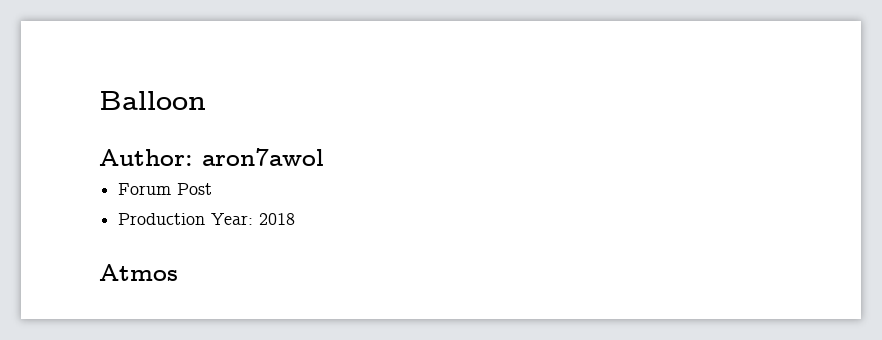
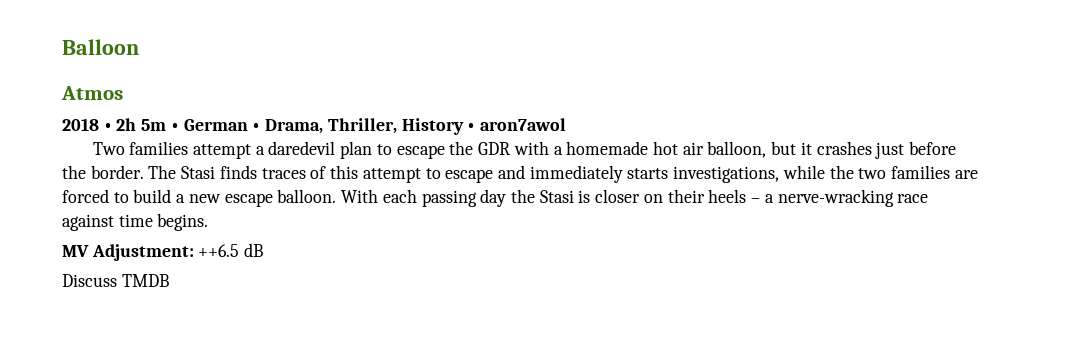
[99,148,324,166] [118,183,213,195] [118,213,296,225] [99,264,178,281] Author: aron7awol // Forum Post // Production Year: 2018 // Atmos -> [61,86,123,100] [62,118,566,135] [92,141,957,159] [62,165,978,183] [62,189,929,207] [62,213,209,231] [62,243,264,261] [62,274,169,287] Atmos // 2018 • 2h 5m • German • Drama, Thriller, History • aron7awol // Two families attempt a daredevil plan to escape the GDR with a homemade hot air balloon, but it crashes just before the border. The Stasi finds traces of this attempt to escape and immediately starts investigations, while the two families are forced to build a new escape balloon. With each passing day the Stasi is closer on their heels – a nerve-wracking race against time begins. // MV Adjustment: ++6.5 dB // Discuss TMDB

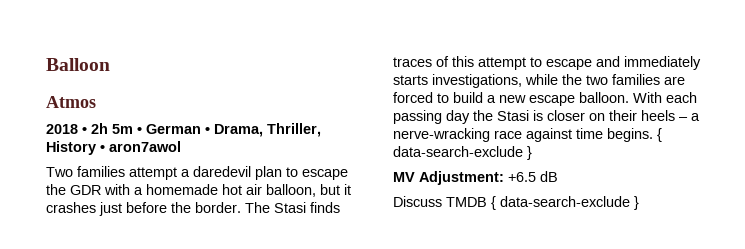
(209, 222) none -> [657,128,662,142] [393,146,532,160] { data-search-exclude }
[198,244,240,257] ++6.5 -> [508,172,536,182] +6.5
(169, 280) none -> [491,196,639,210] { data-search-exclude }

